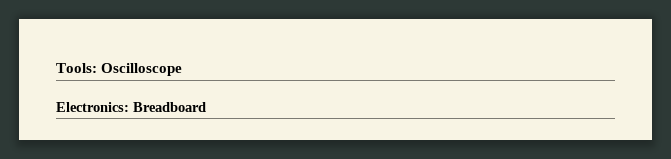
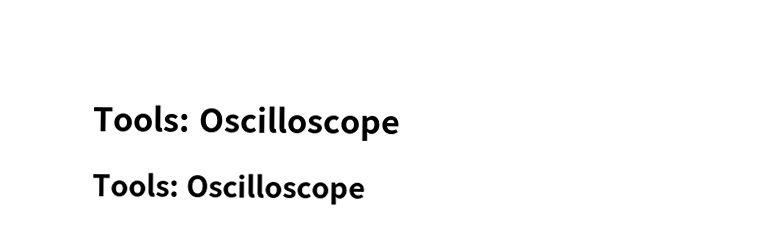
[56,102,206,112] Electronics: Breadboard -> [92,172,366,205] Tools: Oscilloscope

